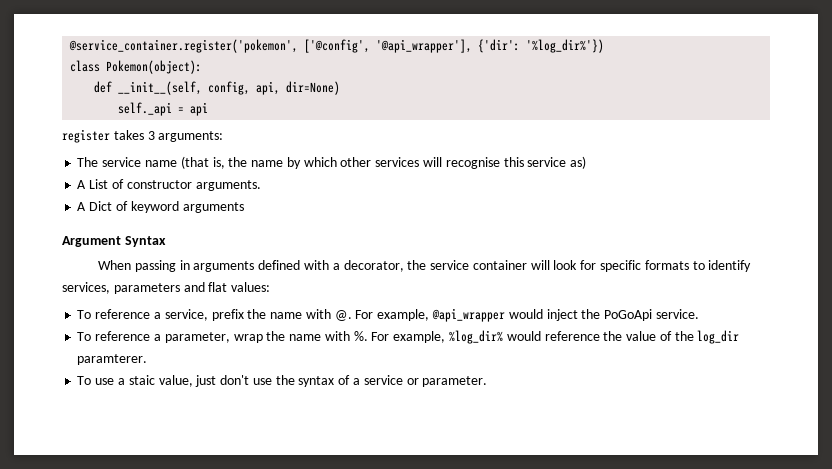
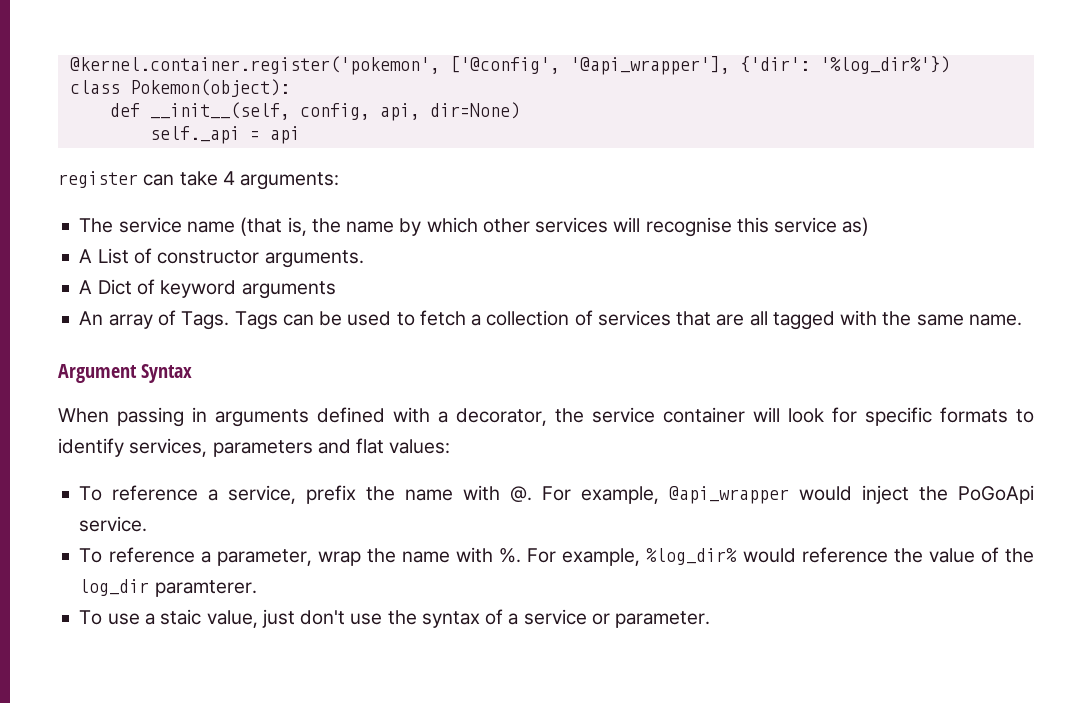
[69,39,299,53] @service_container.register('pokemon', -> [69,56,440,75] @kernel.container.register('pokemon',
[113,130,155,140] takes 3 -> [143,171,235,186] can take 4
(244, 207) none -> [79,310,1023,330] // An array of Tags. Tags can be used to fetch a collection of services that are all tagged with the same name.

